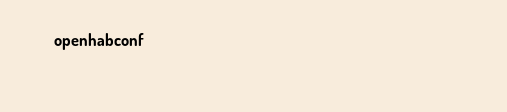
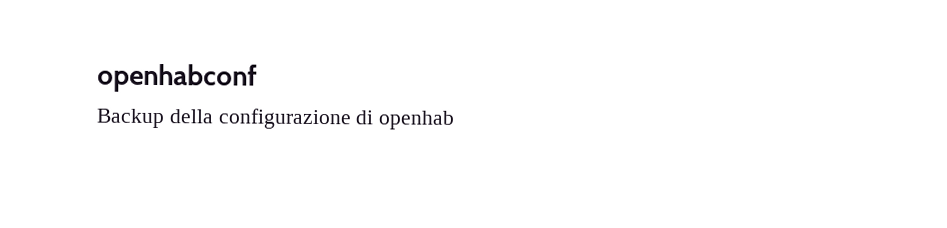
(144, 41) none -> [96,108,456,130] // Backup della configurazione di openhab

